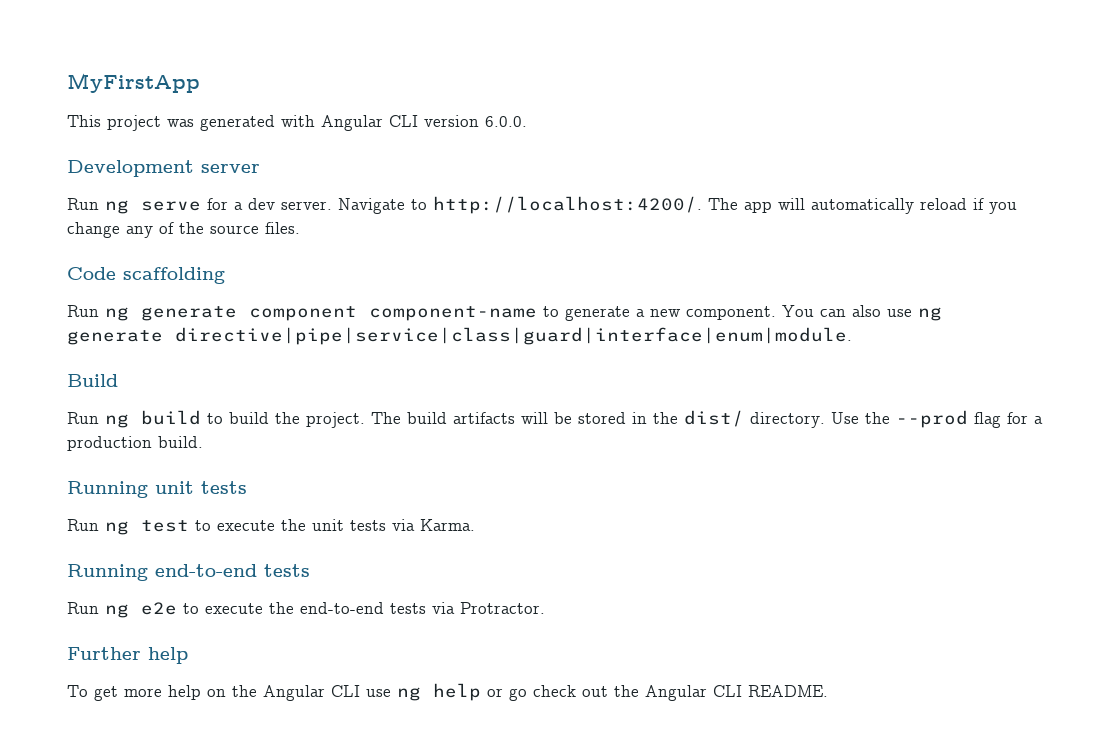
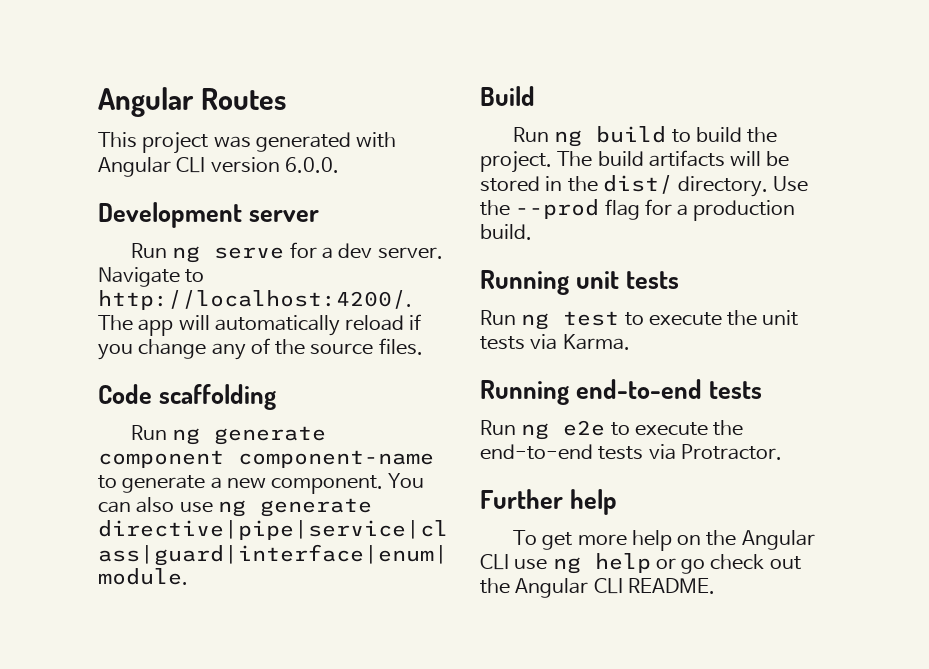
[67,73,200,93] MyFirstApp -> [98,87,287,117] Angular Routes

